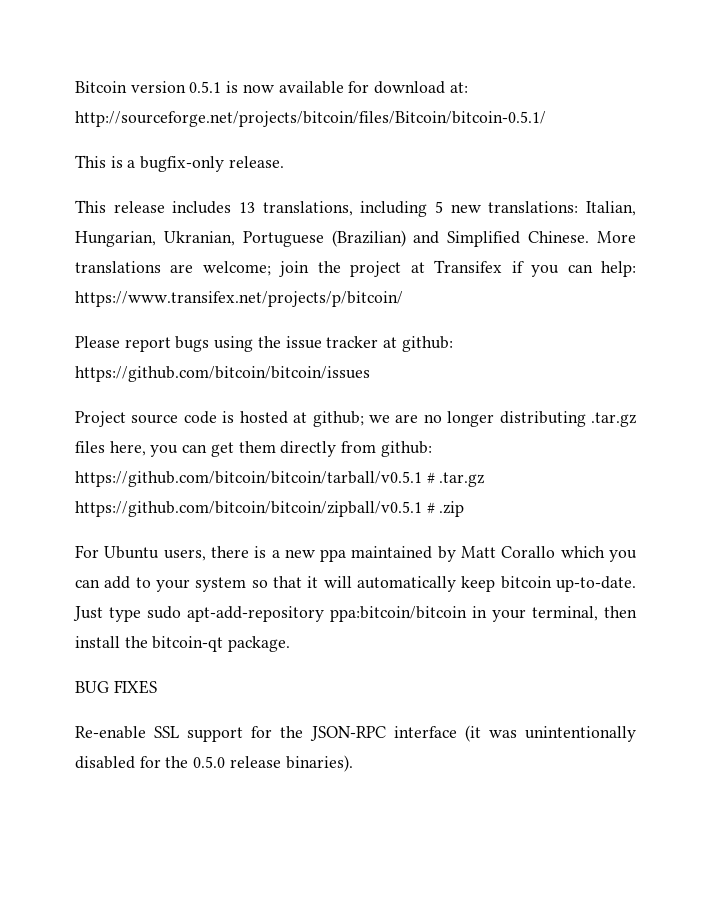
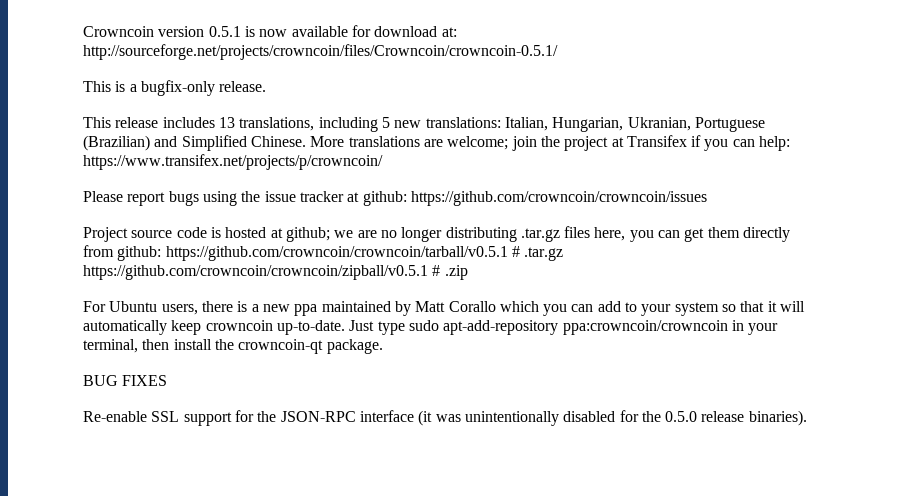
[75,81,127,93] Bitcoin -> [83,26,154,37] Crowncoin
[75,111,546,127] http://sourceforge.net/projects/bitcoin/files/Bitcoin/bitcoin-0.5.1/ -> [83,44,558,60] http://sourceforge.net/projects/crowncoin/files/Crowncoin/crowncoin-0.5.1/
[75,291,403,307] https://www.transifex.net/projects/p/bitcoin/ -> [83,154,383,170] https://www.transifex.net/projects/p/crowncoin/
[75,366,370,382] https://github.com/bitcoin/bitcoin/issues -> [410,191,707,206] https://github.com/crowncoin/crowncoin/issues
[75,471,422,487] https://github.com/bitcoin/bitcoin/tarball/v0.5.1 -> [165,246,508,261] https://github.com/crowncoin/crowncoin/tarball/v0.5.1
[75,501,422,517] https://github.com/bitcoin/bitcoin/zipball/v0.5.1 -> [83,265,428,280] https://github.com/crowncoin/crowncoin/zipball/v0.5.1
[500,576,552,589] bitcoin -> [205,320,273,331] crowncoin
[330,606,467,622] ppa:bitcoin/bitcoin -> [562,320,728,335] ppa:crowncoin/crowncoin
[152,636,224,652] bitcoin-qt -> [238,339,324,354] crowncoin-qt

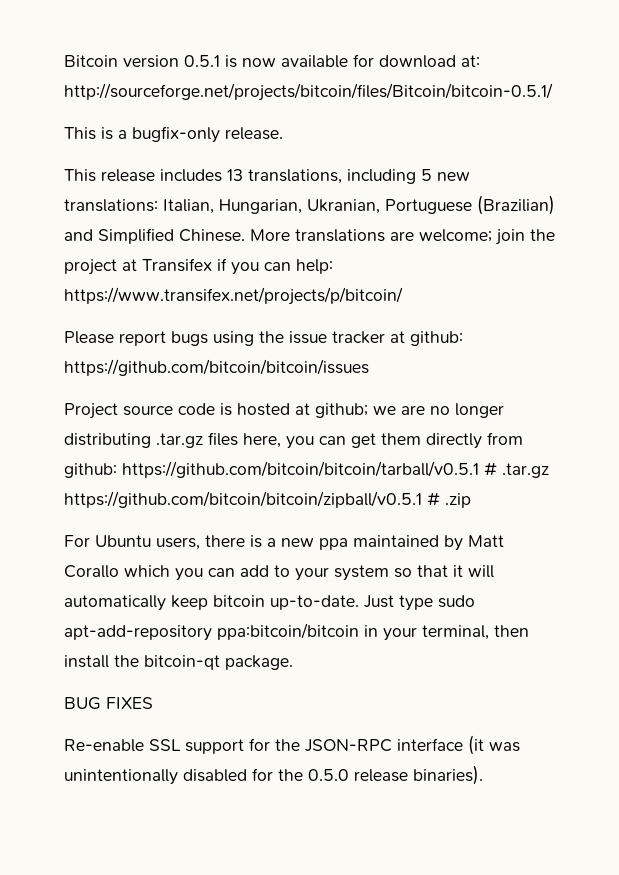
[83,26,154,37] Crowncoin -> [64,55,118,67] Bitcoin
[83,44,558,60] http://sourceforge.net/projects/crowncoin/files/Crowncoin/crowncoin-0.5.1/ -> [64,83,553,101] http://sourceforge.net/projects/bitcoin/files/Bitcoin/bitcoin-0.5.1/
[83,154,383,170] https://www.transifex.net/projects/p/crowncoin/ -> [64,287,403,305] https://www.transifex.net/projects/p/bitcoin/
[410,191,707,206] https://github.com/crowncoin/crowncoin/issues -> [64,359,369,376] https://github.com/bitcoin/bitcoin/issues
[165,246,508,261] https://github.com/crowncoin/crowncoin/tarball/v0.5.1 -> [122,461,479,478] https://github.com/bitcoin/bitcoin/tarball/v0.5.1
[83,265,428,280] https://github.com/crowncoin/crowncoin/zipball/v0.5.1 -> [64,491,422,508] https://github.com/bitcoin/bitcoin/zipball/v0.5.1
[205,320,273,331] crowncoin -> [213,595,265,607] bitcoin
[562,320,728,335] ppa:crowncoin/crowncoin -> [217,623,359,640] ppa:bitcoin/bitcoin
[238,339,324,354] crowncoin-qt -> [144,655,220,670] bitcoin-qt

